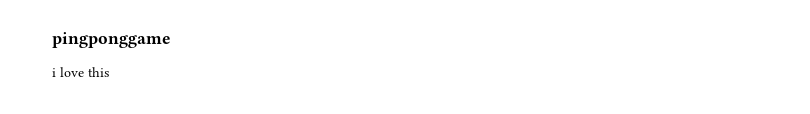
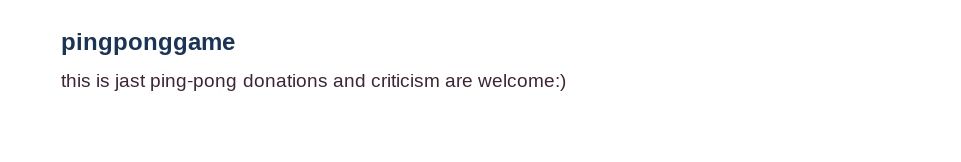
[52,67,109,77] i love this -> [61,74,567,91] this is jast ping-pong donations and criticism are welcome:)

